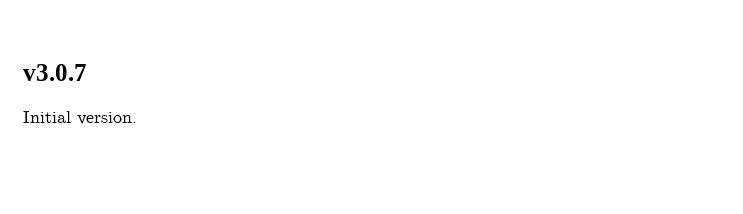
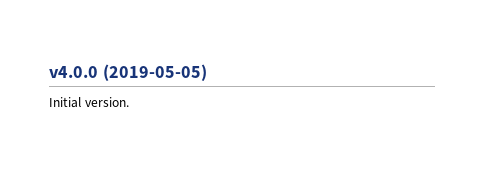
[23,64,87,81] v3.0.7 -> [49,64,207,81] v4.0.0 (2019-05-05)

